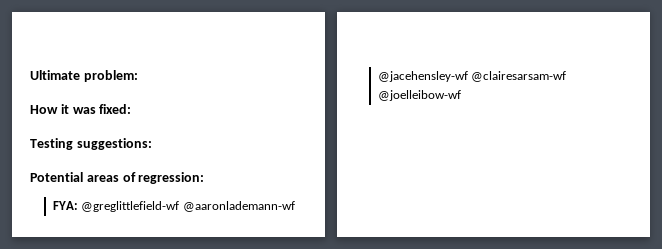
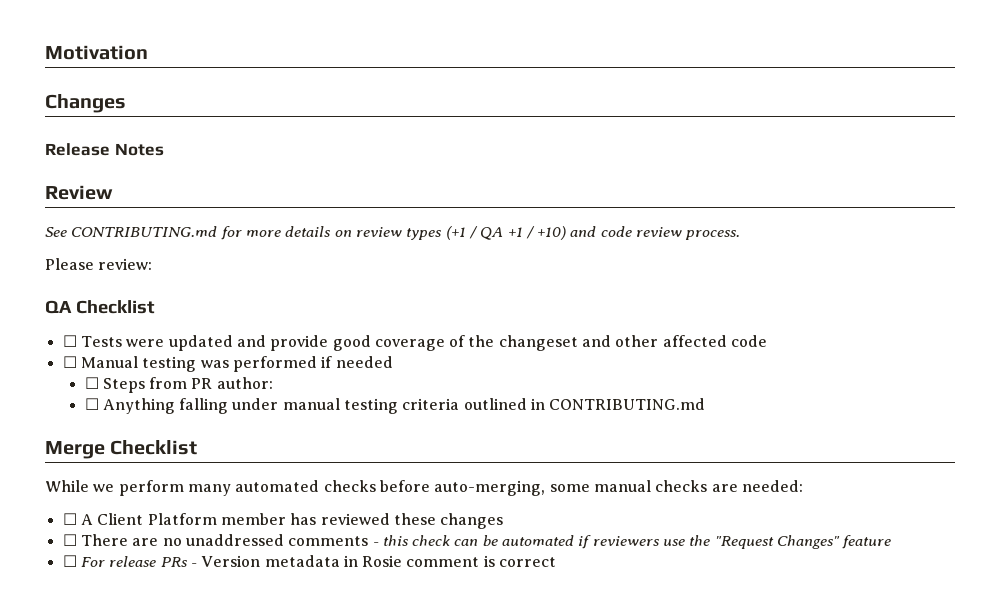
[30,70,138,82] [30,104,132,114] [30,138,152,150] [30,172,205,184] [52,201,295,212] [377,71,567,82] [377,90,461,101] Ultimate problem: // How it was fixed: // Testing suggestions: // Potential areas of regression: // FYA: @greglittlefield-wf @aaronlademann-wf @jacehensley-wf @clairesarsam-wf @joelleibow-wf -> [45,45,148,60] [45,94,126,113] [45,143,164,156] [45,185,113,200] [45,226,741,240] [45,258,153,270] [45,300,155,314] [62,335,768,351] [62,356,393,372] [84,377,273,393] [84,398,706,414] [45,440,198,459] [45,480,803,496] [62,513,504,529] [62,534,892,549] [62,555,557,567] Motivation // Changes // Release Notes // Review // See CONTRIBUTING.md for more details on review types (+1 / QA +1 / +10) and code review process. // Please review: // QA Checklist // ☐ Tests were updated and provide good coverage of the changeset and other affected code // ☐ Manual testing was performed if needed // ☐ Steps from PR author: // ☐ Anything falling under manual testing criteria outlined in CONTRIBUTING.md // Merge Checklist // While we perform many automated checks before auto-merging, some manual checks are needed: // ☐ A Client Platform member has reviewed these changes // ☐ There are no unaddressed comments - this check can be automated if reviewers use the "Request Changes" feature // ☐ For release PRs - Version metadata in Rosie comment is correct

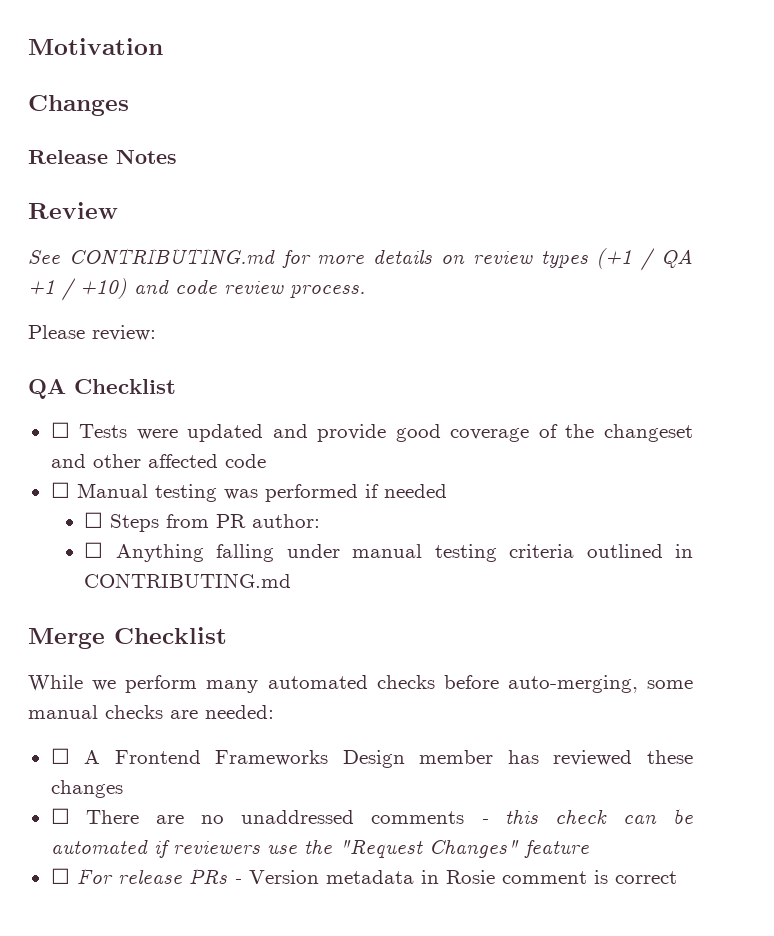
[97,513,217,525] Client Platform -> [114,750,405,768] Frontend Frameworks Design

